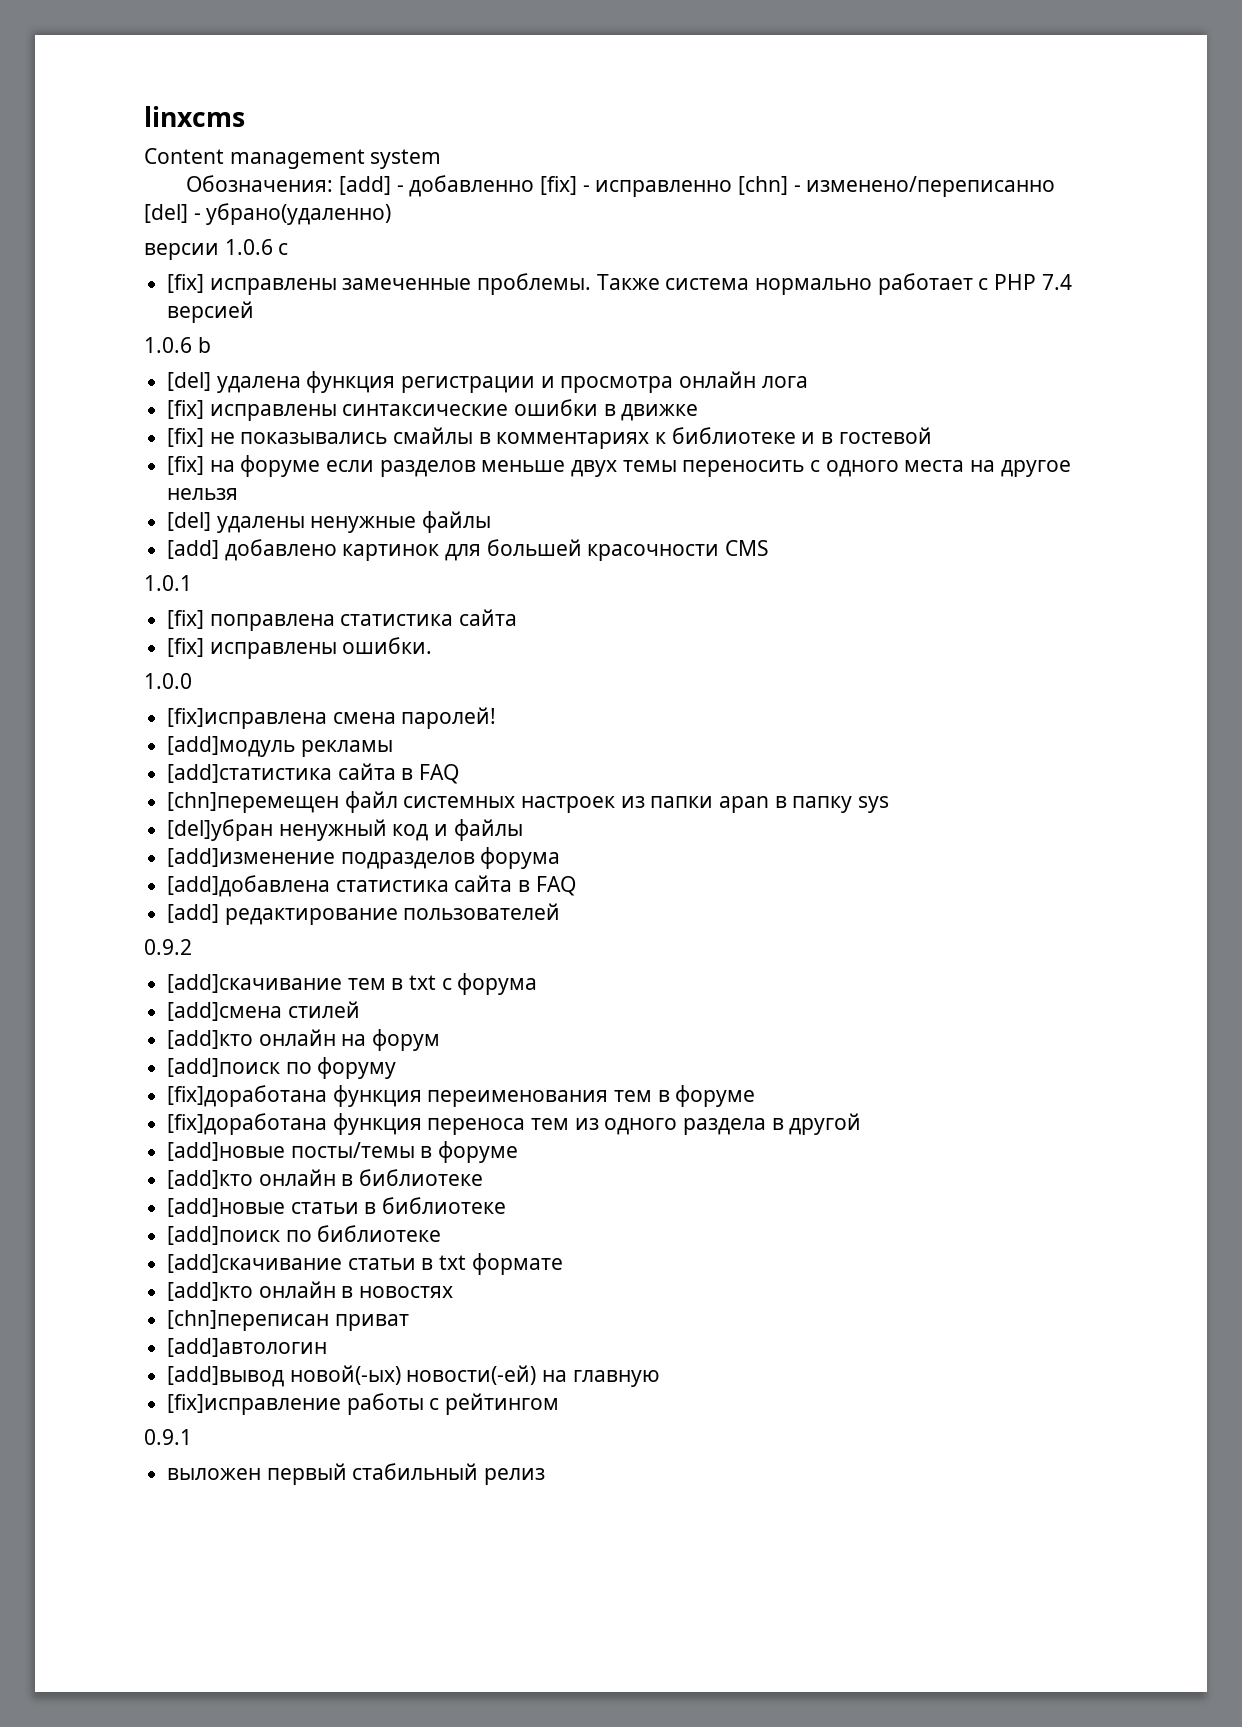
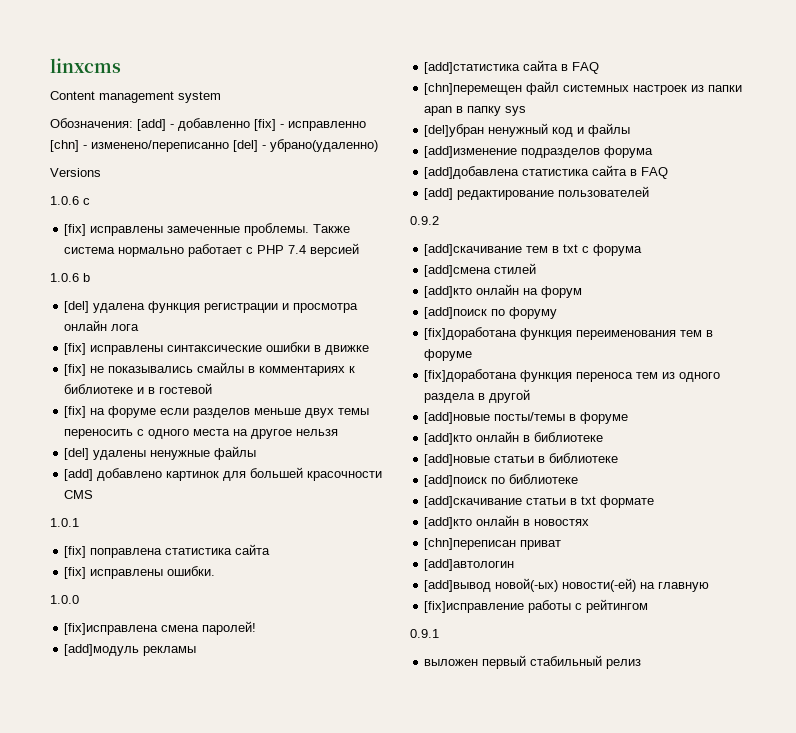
[144,243,219,260] версии -> [50,168,101,177] Versions //

